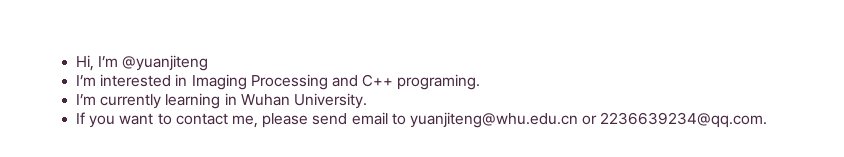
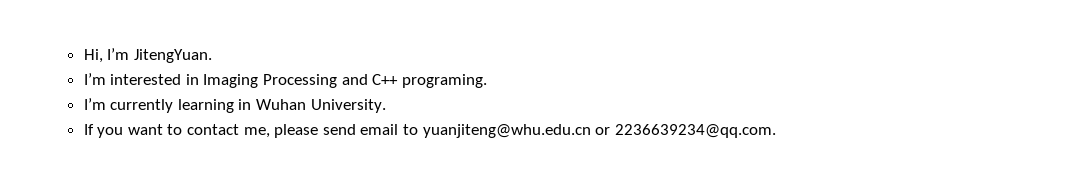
[122,55,209,71] @yuanjiteng -> [133,49,212,63] JitengYuan.

